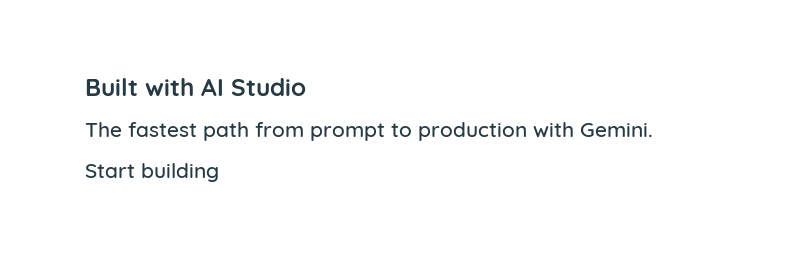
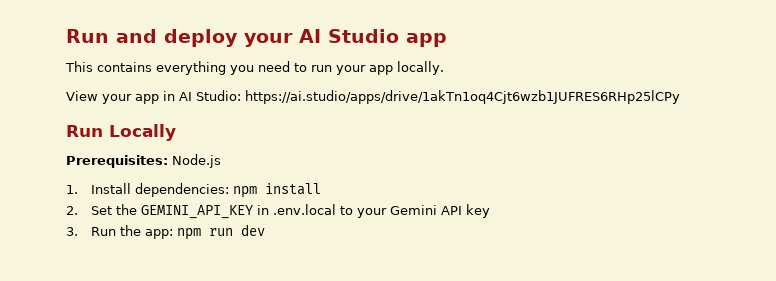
[85,78,306,96] [85,122,653,141] [85,163,219,182] Built with AI Studio // The fastest path from prompt to production with Gemini. // Start building -> [66,29,447,47] [65,61,444,75] [66,90,680,104] [66,124,176,141] [66,154,221,168] [66,183,321,198] [66,204,490,219] [66,224,265,240] Run and deploy your AI Studio app // This contains everything you need to run your app locally. // View your app in AI Studio: https://ai.studio/apps/drive/1akTn1oq4Cjt6wzb1JUFRES6RHp25lCPy // Run Locally // Prerequisites: Node.js // 1. Install dependencies: npm install // 2. Set the GEMINI_API_KEY in .env.local to your Gemini API key // 3. Run the app: npm run dev

